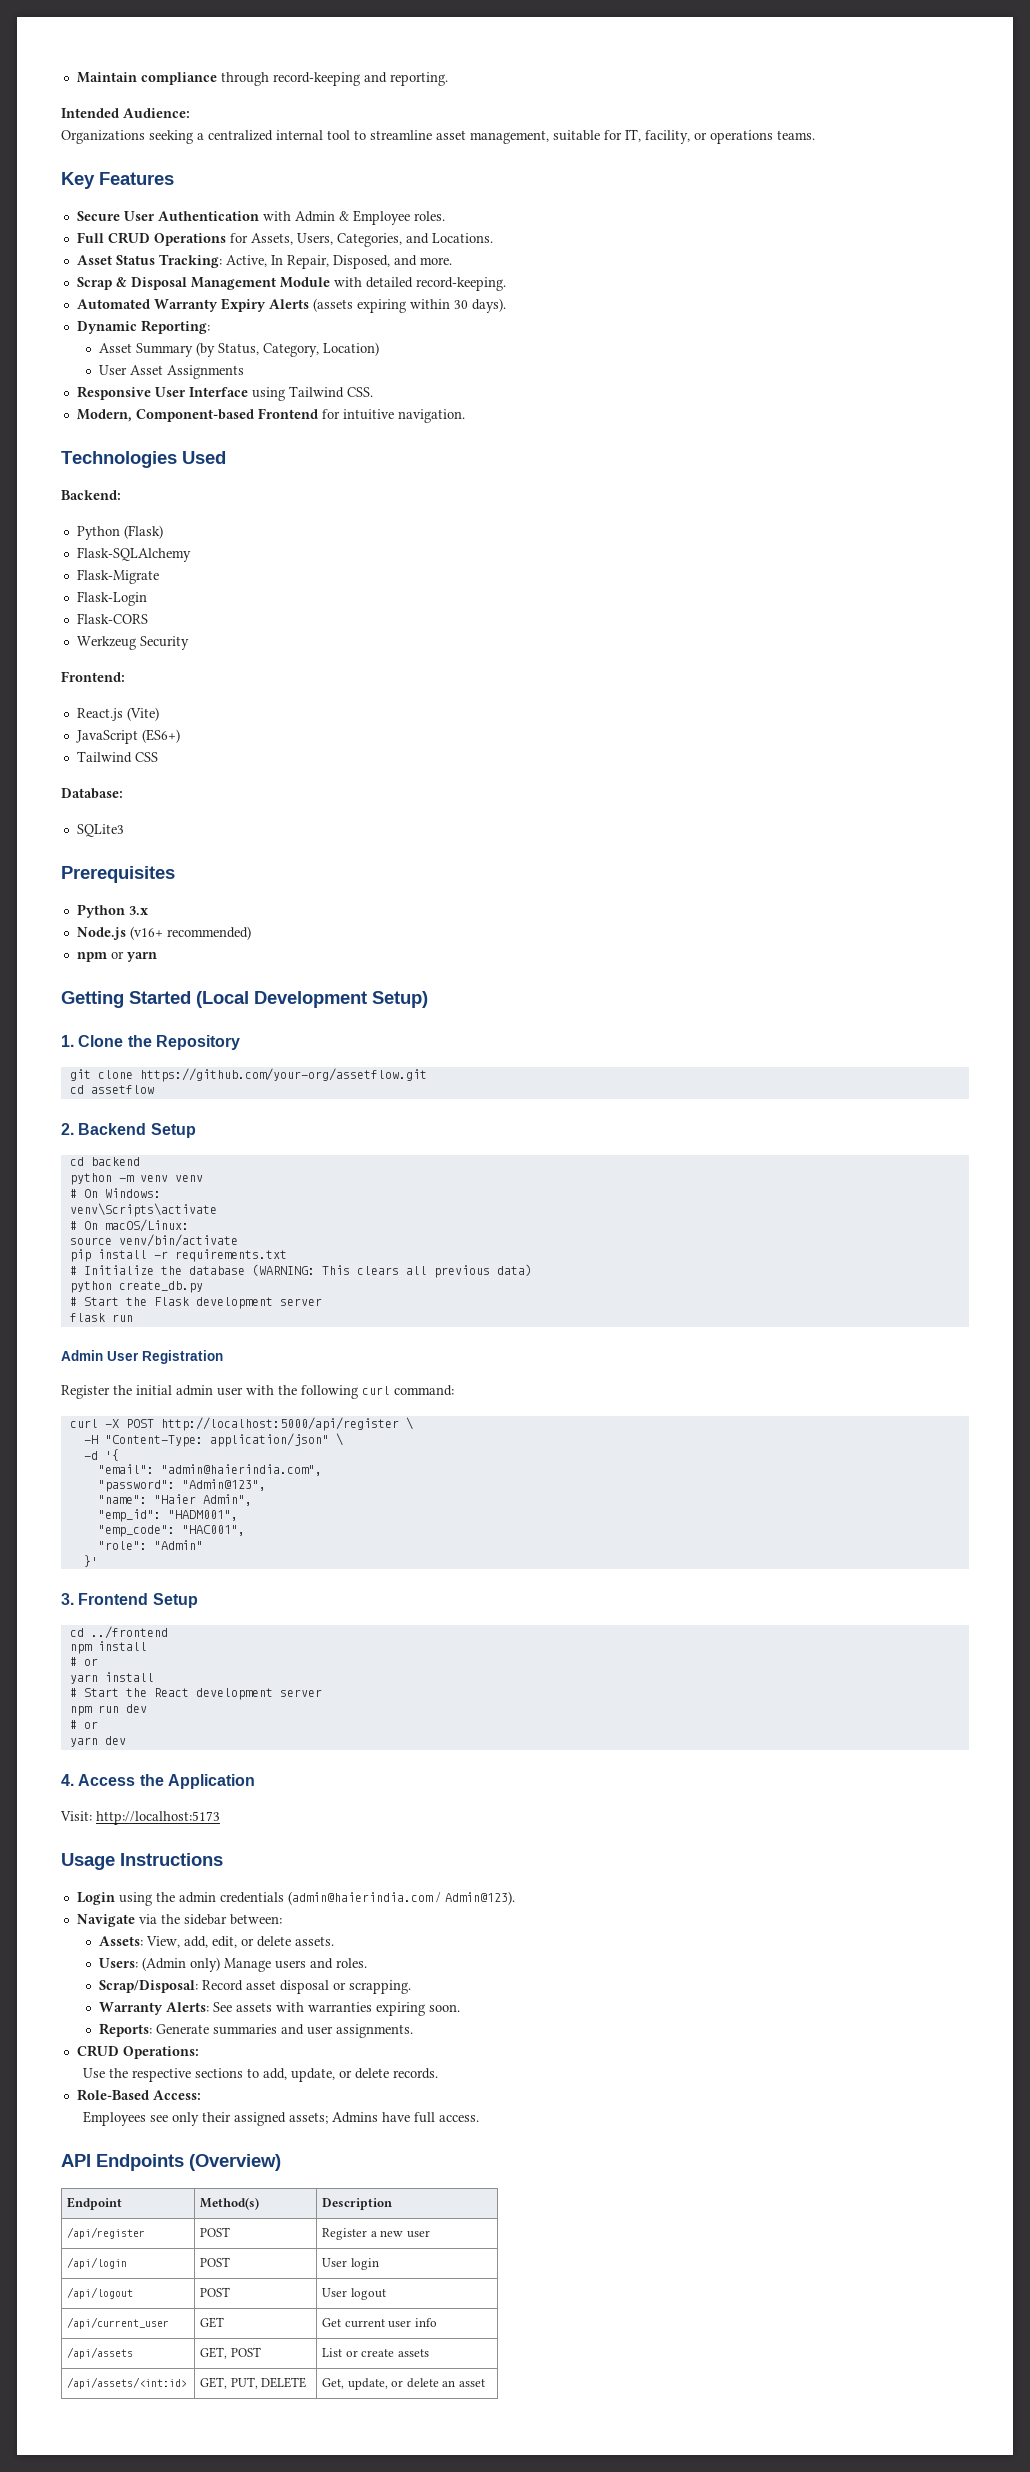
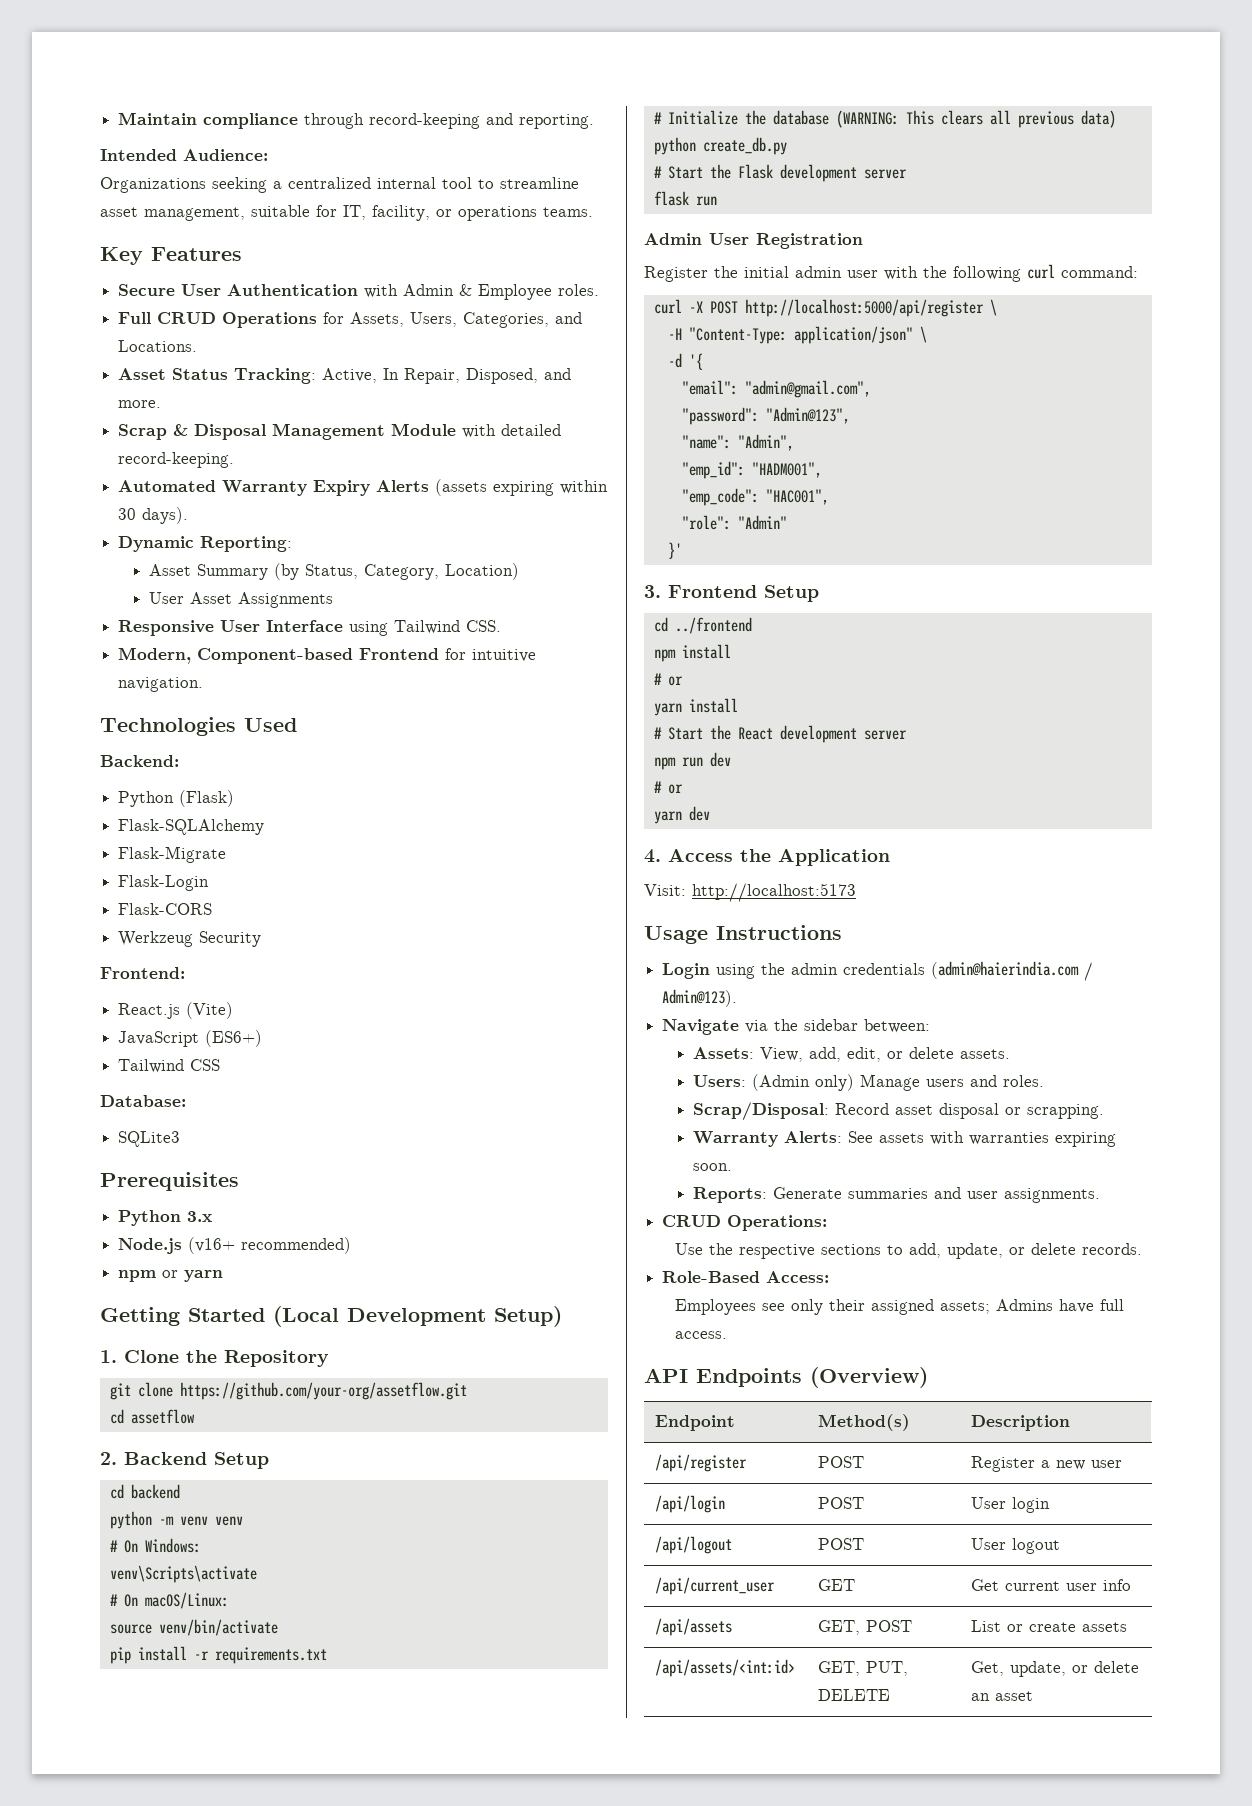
[160,1464,322,1476] "admin@haierindia.com", -> [744,380,871,398] "admin@gmail.com",
[153,1494,252,1506] "Haier Admin", -> [737,434,794,451] "Admin",

